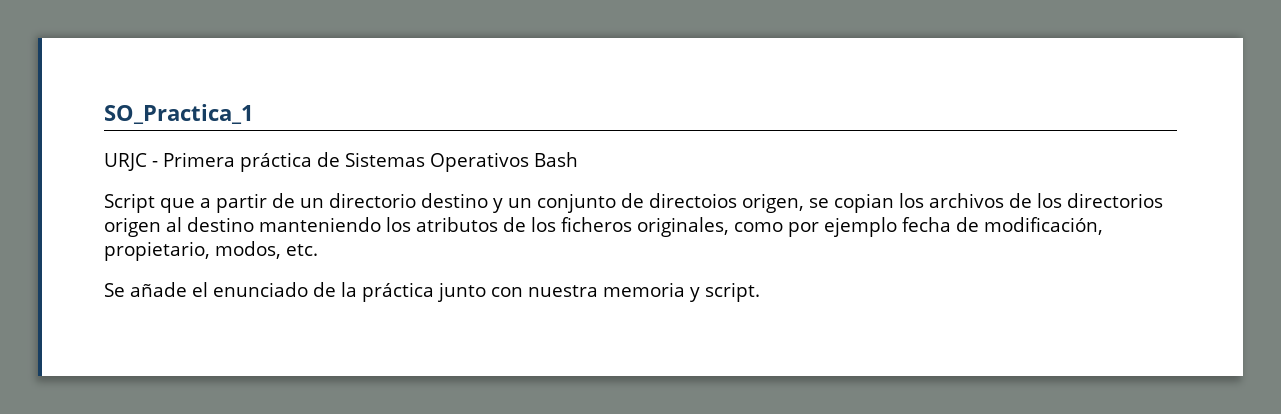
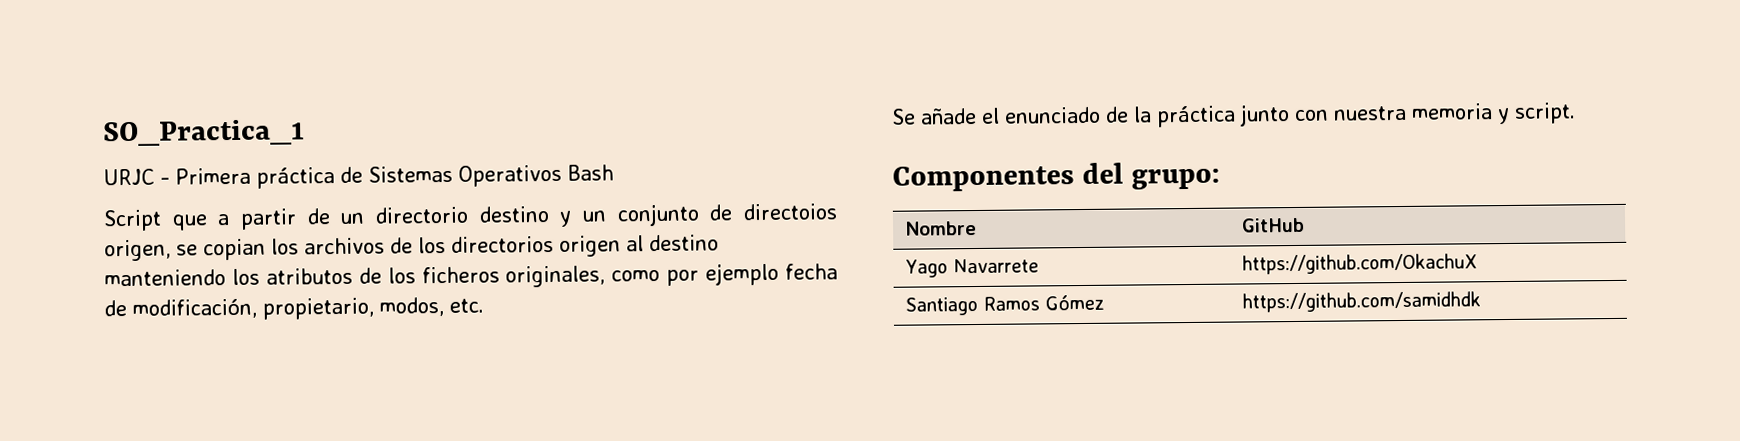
(760, 292) none -> [892,162,1220,192] [905,220,978,236] [1241,217,1306,233] [905,258,1040,278] [1242,253,1478,275] [905,294,1105,316] [1242,291,1482,313] // Componentes del grupo: // Nombre | GitHub // Yago Navarrete | https://github.com/OkachuX // Santiago Ramos Gómez | https://github.com/samidhdk

